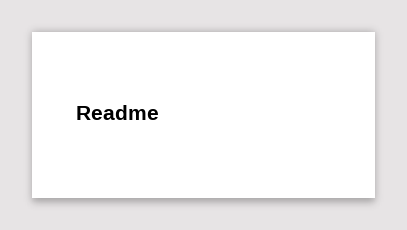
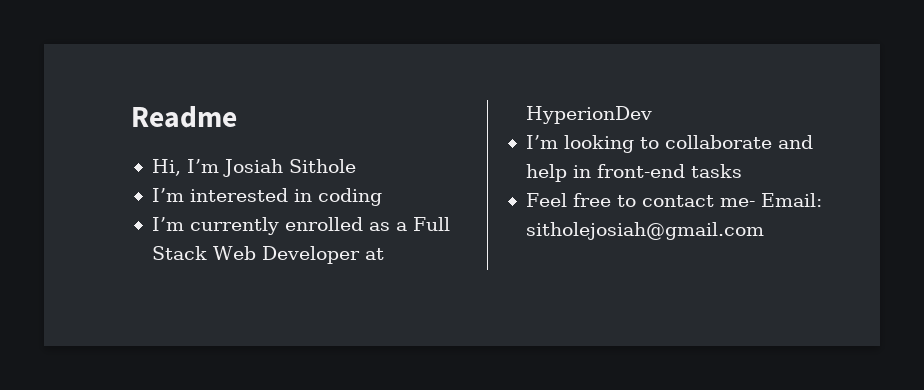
(159, 112) none -> [151,159,356,177] [151,188,382,206] [151,217,450,235] [151,246,384,264] [525,106,652,124] [525,135,813,153] [525,164,742,182] [525,193,822,207] [525,222,764,240] // Hi, I’m Josiah Sithole // I’m interested in coding // I’m currently enrolled as a Full Stack Web Developer at HyperionDev // I’m looking to collaborate and help in front-end tasks // Feel free to contact me- Email: sitholejosiah@gmail.com

